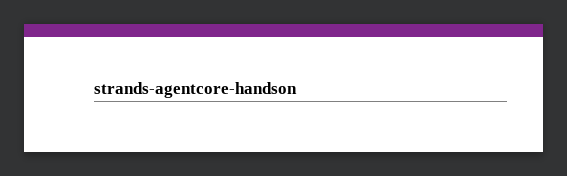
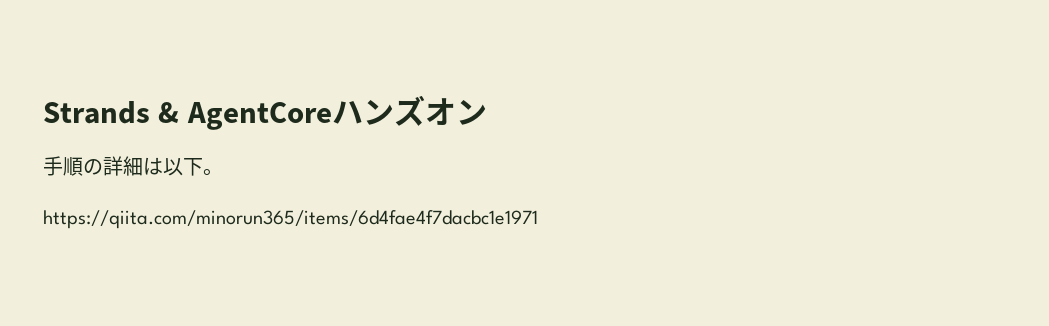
[94,82,297,98] strands-agentcore-handson -> [43,95,487,130] [43,156,223,176] [43,210,538,229] Strands & AgentCoreハンズオン // 手順の詳細は以下。 // https://qiita.com/minorun365/items/6d4fae4f7dacbc1e1971

